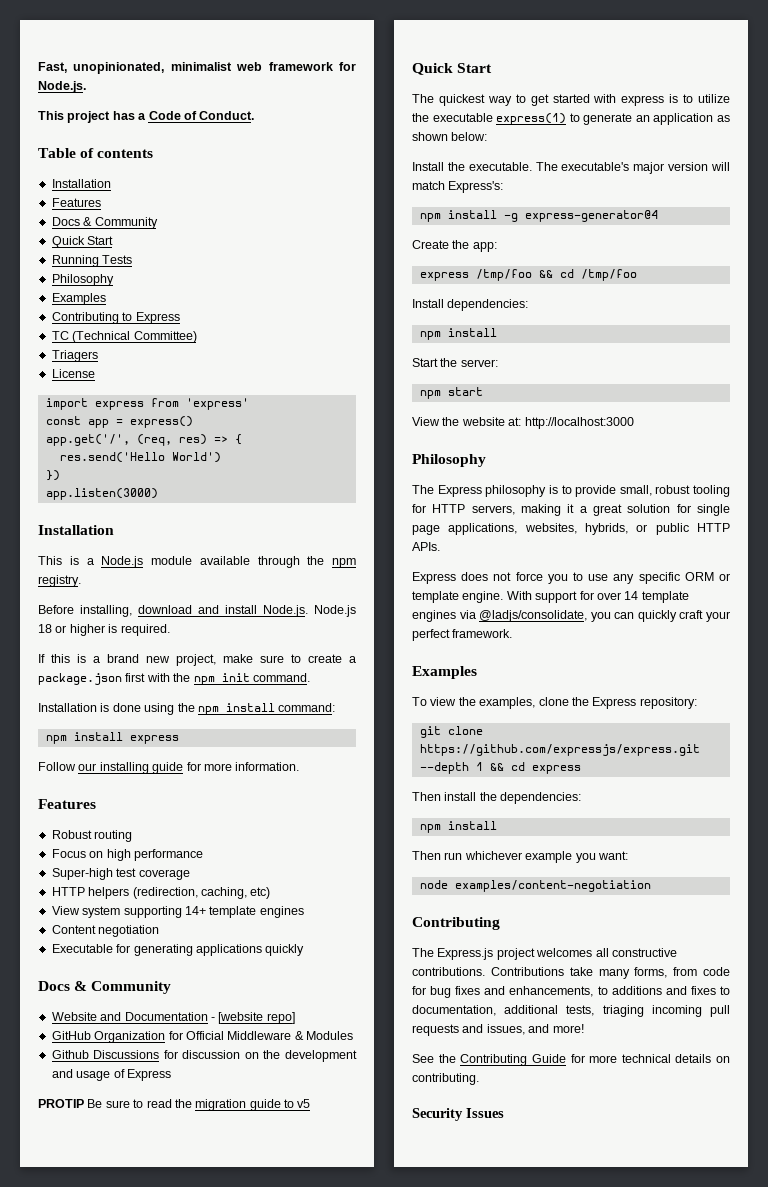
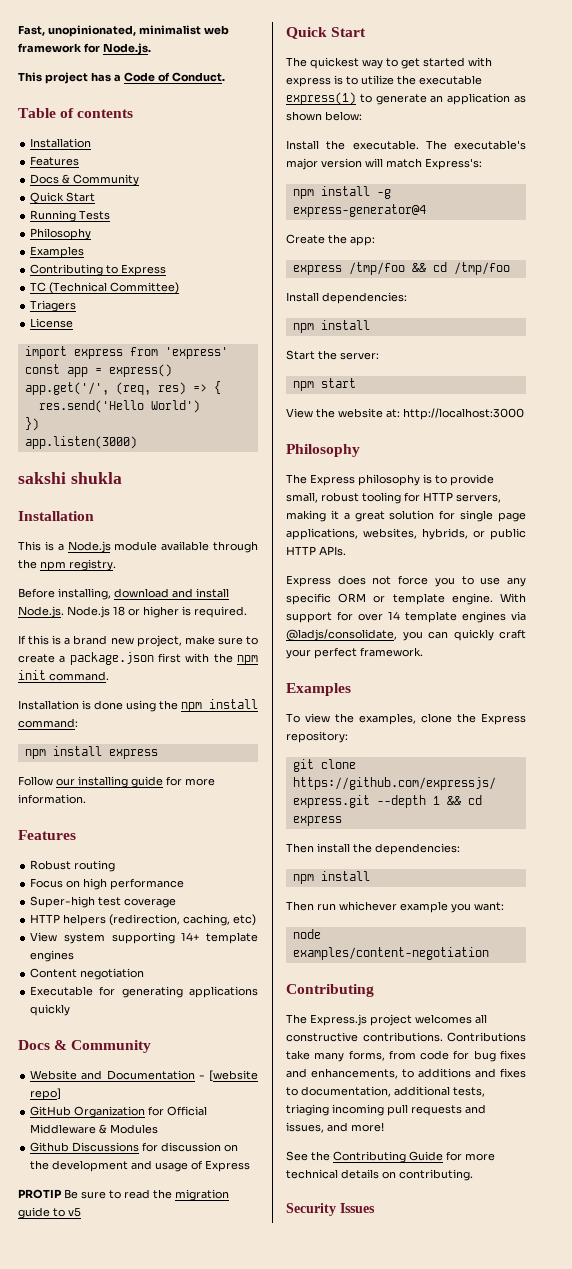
(158, 494) none -> [18,472,122,484] // sakshi shukla

